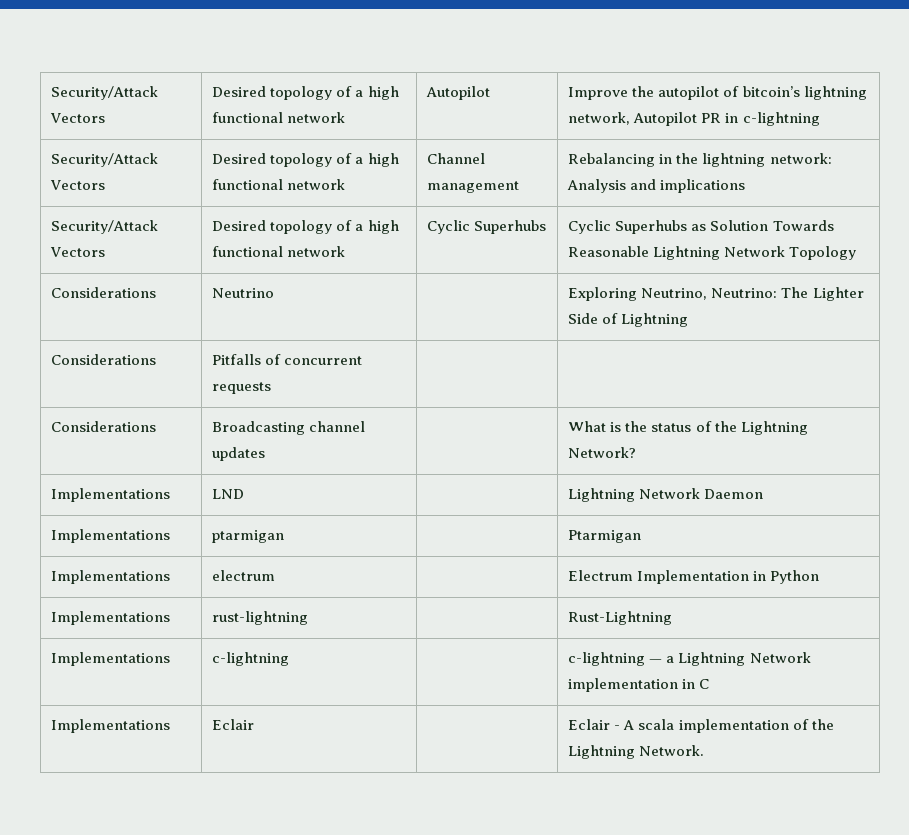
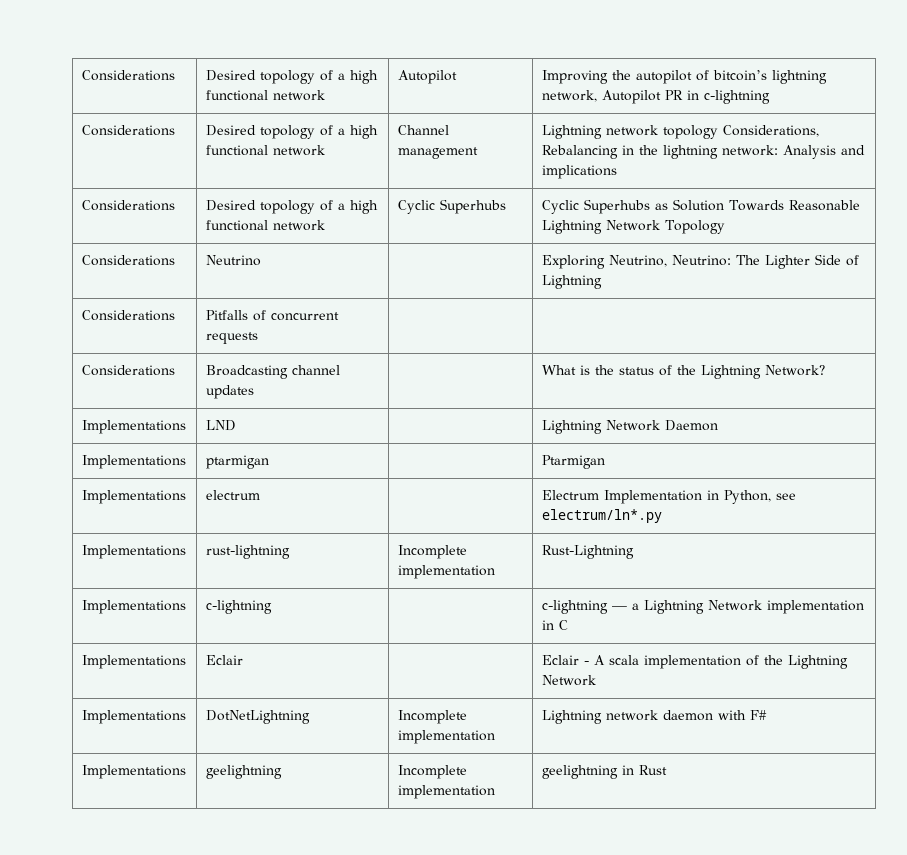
[51,86,159,100] [50,113,106,123] Security/Attack Vectors -> [81,70,175,81] Considerations
[568,87,629,100] Improve -> [541,70,608,84] Improving
[51,153,159,167] [50,180,106,190] Security/Attack Vectors -> [81,125,175,136] Considerations
(520, 187) none -> [541,125,819,139] Lightning network topology Considerations,
[51,220,159,234] [50,247,106,257] Security/Attack Vectors -> [81,200,175,211] Considerations
[770,570,820,584] Python -> [723,490,796,504] [541,509,662,523] Python, see electrum/ln*.py
(309, 618) none -> [397,545,467,559] [397,565,495,579] Incomplete implementation
[639,745,705,756] Network. -> [541,675,596,686] [81,710,186,724] [205,710,310,724] [397,710,467,724] [397,730,495,744] [541,710,767,724] [81,765,186,779] [205,765,282,779] [397,765,467,779] [397,785,495,799] [541,765,667,779] Network // Implementations | DotNetLightning | Incomplete implementation | Lightning network daemon with F# // Implementations | geelightning | Incomplete implementation | geelightning in Rust

